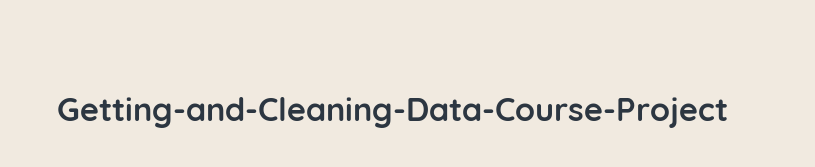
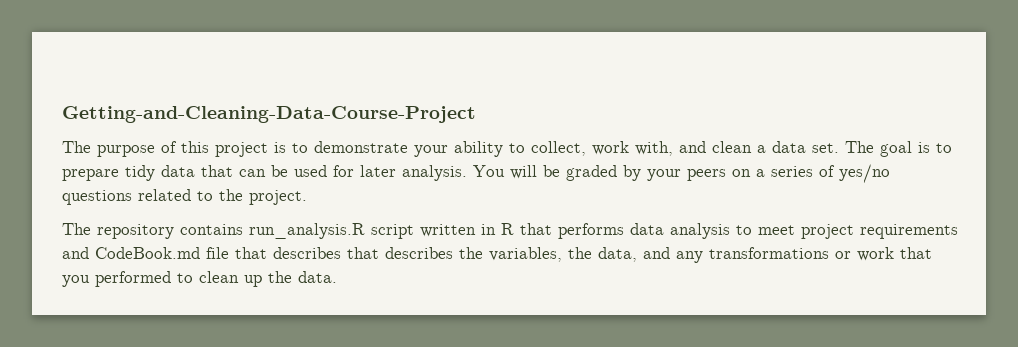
(728, 112) none -> [62,141,952,157] [62,164,890,183] [62,189,307,205] [62,223,958,239] [62,247,932,263] [62,271,337,287] // The purpose of this project is to demonstrate your ability to collect, work with, and clean a data set. The goal is to prepare tidy data that can be used for later analysis. You will be graded by your peers on a series of yes/no questions related to the project. // The repository contains run_analysis.R script written in R that performs data analysis to meet project requirements and CodeBook.md file that describes that describes the variables, the data, and any transformations or work that you performed to clean up the data.

